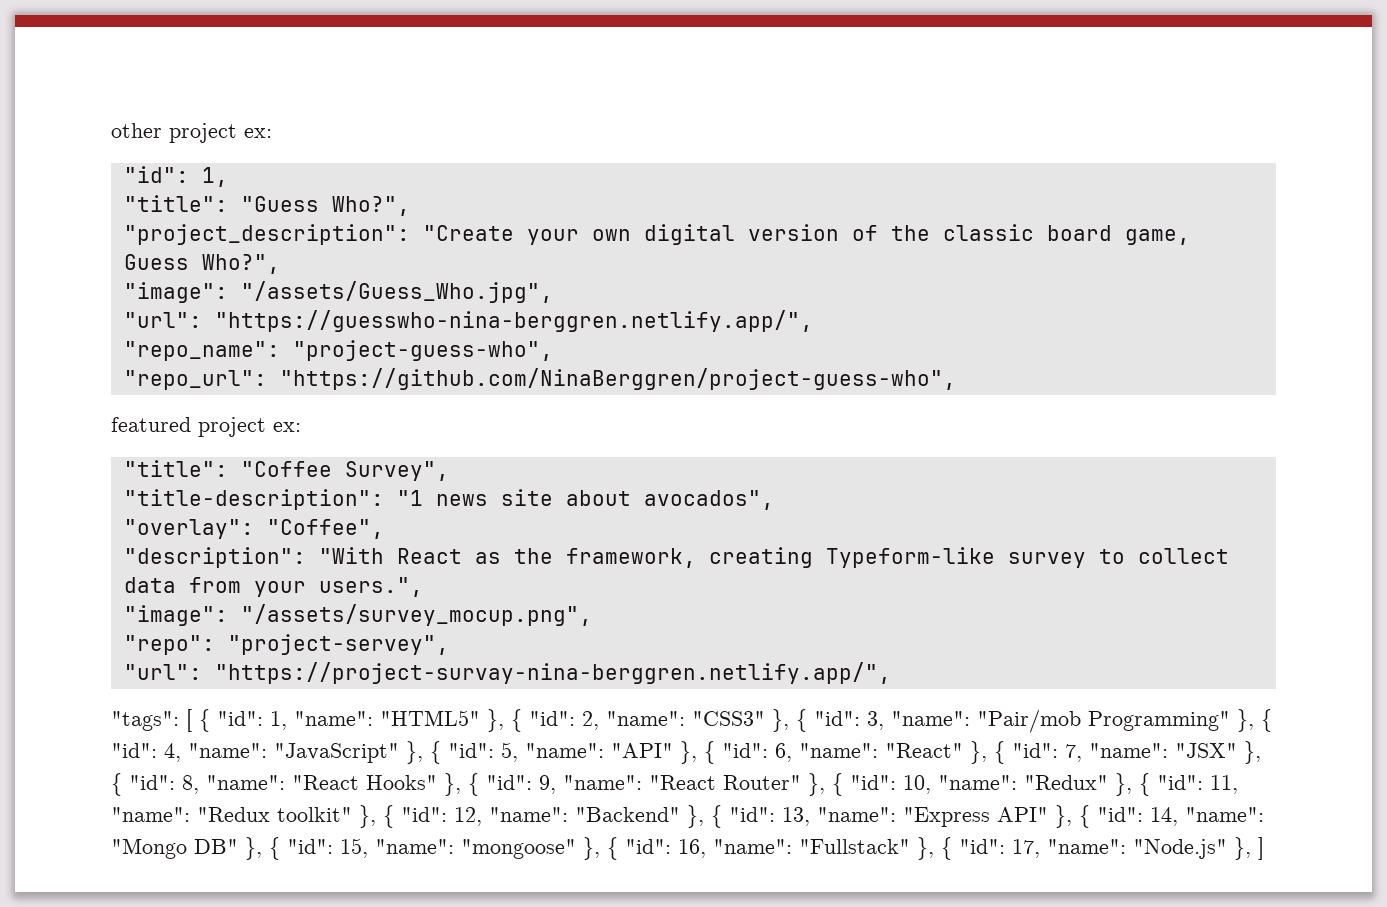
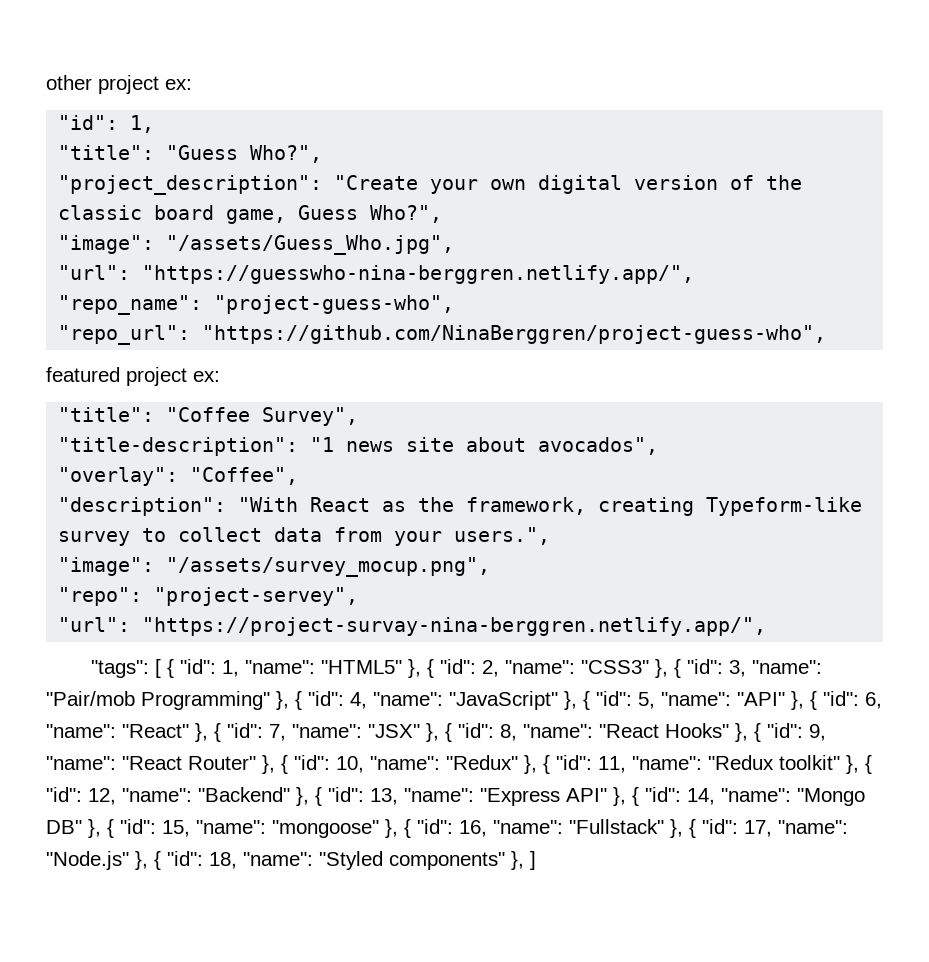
(1251, 848) none -> [154,851,524,870] { "id": 18, "name": "Styled components" },

